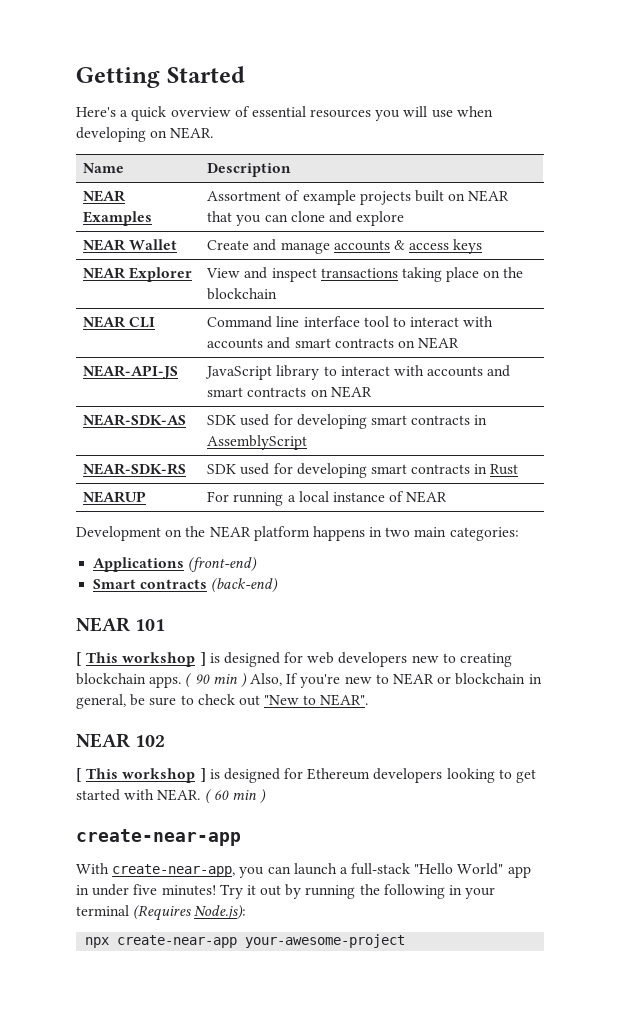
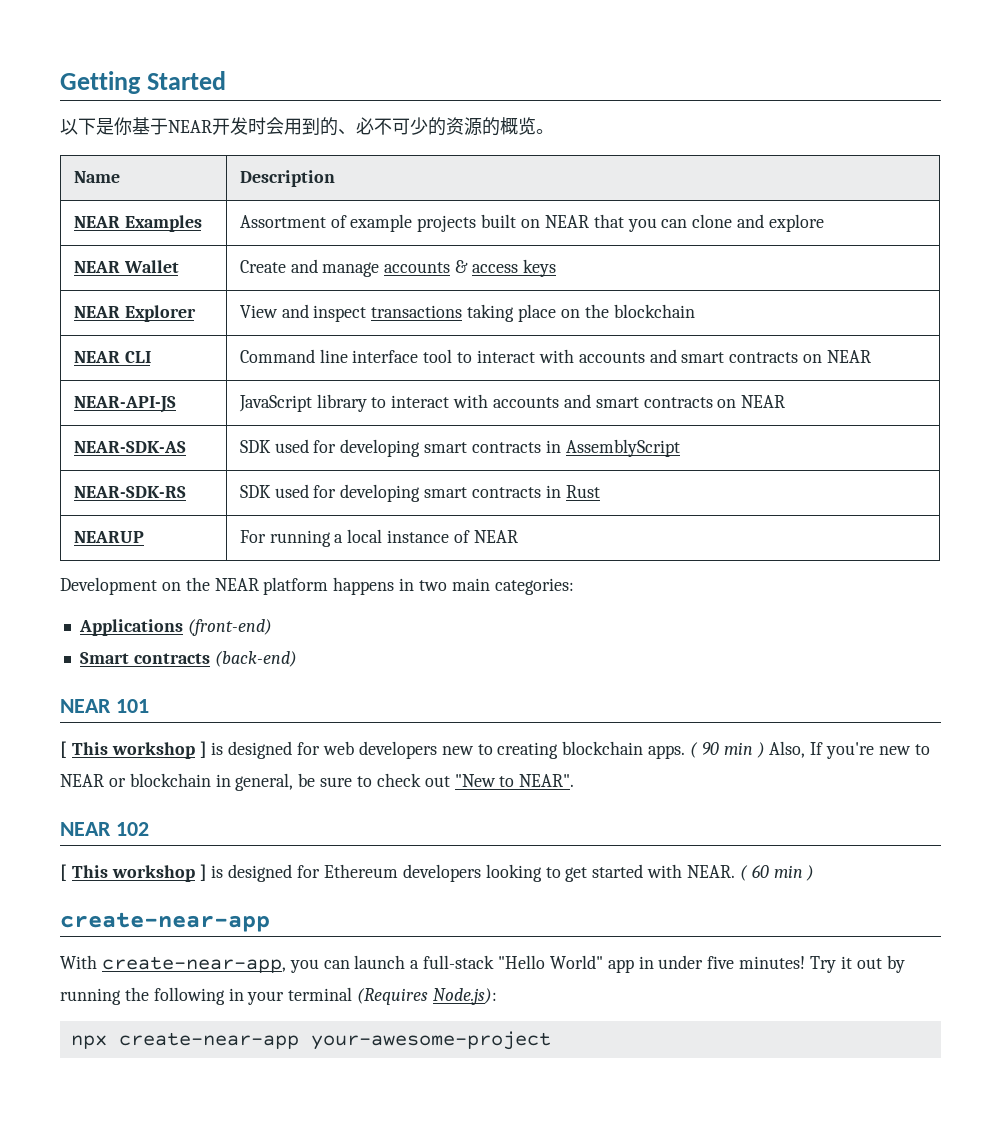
[76,106,493,121] [76,127,214,142] Here's a quick overview of essential resources you will use when developing on NEAR. -> [60,117,554,136] 以下是你基于NEAR开发时会用到的、必不可少的资源的概览。

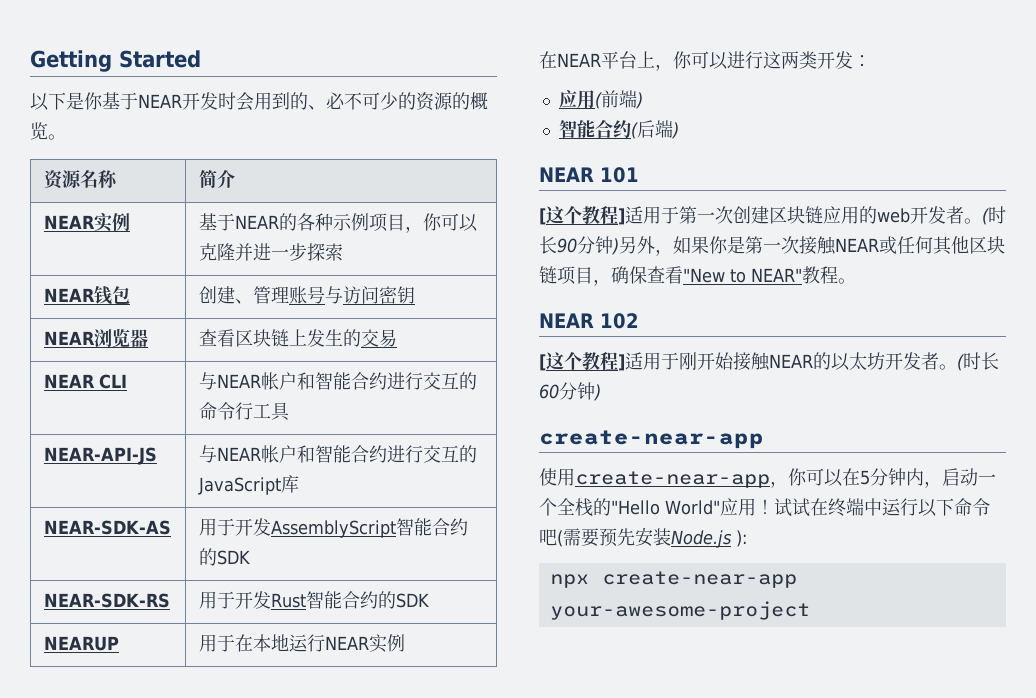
[73,171,120,183] [239,170,335,187] [73,215,202,232] [239,214,824,232] [73,260,179,273] [239,259,556,277] [73,305,196,322] [239,304,695,322] [73,351,151,363] [239,349,871,363] [73,396,176,413] [238,394,786,412] [73,441,186,453] [239,439,680,457] [73,486,186,498] [239,484,600,502] [73,531,144,543] [239,529,518,547] [60,577,574,595] [78,619,272,636] [79,651,297,667] [60,699,149,713] [60,741,930,759] [60,773,575,791] [60,822,149,836] [60,864,815,882] [60,912,270,932] [60,955,905,973] [60,987,498,1005] Name | Description // NEAR Examples | Assortment of example projects built on NEAR that you can clone and explore // NEAR Wallet | Create and manage accounts & access keys // NEAR Explorer | View and inspect transactions taking place on the blockchain // NEAR CLI | Command line interface tool to interact with accounts and smart contracts on NEAR // NEAR-API-JS | JavaScript library to interact with accounts and smart contracts on NEAR // NEAR-SDK-AS | SDK used for developing smart contracts in AssemblyScript // NEAR-SDK-RS | SDK used for developing smart contracts in Rust // NEARUP | For running a local instance of NEAR // Development on the NEAR platform happens in two main categories: // Applications (front-end) // Smart contracts (back-end) // NEAR 101 // [ This workshop ] is designed for web developers new to creating blockchain apps. ( 90 min ) Also, If you're new to NEAR or blockchain in general, be sure to check out "New to NEAR". // NEAR 102 // [ This workshop ] is designed for Ethereum developers looking to get started with NEAR. ( 60 min ) // create-near-app // With create-near-app, you can launch a full-stack "Hello World" app in under five minutes! Try it out by running the following in your terminal (Requires Node.js): -> [43,170,118,189] [198,170,235,188] [43,213,130,232] [198,213,478,233] [198,243,343,261] [43,286,130,305] [198,286,415,304] [43,328,148,347] [198,329,397,347] [43,374,127,389] [198,372,477,390] [198,402,290,421] [43,447,157,465] [198,445,477,463] [197,475,299,495] [43,520,171,535] [198,518,468,538] [198,548,250,566] [43,593,170,608] [198,591,429,609] [43,636,119,651] [198,634,405,653] [539,51,871,71] [558,90,643,109] [558,120,679,139] [539,167,639,183] [539,206,1006,225] [539,236,1005,256] [539,266,856,286] [539,313,639,329] [539,352,999,371] [539,382,601,401] [539,430,764,449] [539,468,996,488] [539,498,990,517] [539,527,747,548] 资源名称 | 简介 // NEAR实例 | 基于NEAR的各种示例项目，你可以克隆并进一步探索 // NEAR钱包 | 创建、管理账号与访问密钥 // NEAR浏览器 | 查看区块链上发生的交易 // NEAR CLI | 与NEAR帐户和智能合约进行交互的命令行工具 // NEAR-API-JS | 与NEAR帐户和智能合约进行交互的JavaScript库 // NEAR-SDK-AS | 用于开发AssemblyScript智能合约的SDK // NEAR-SDK-RS | 用于开发Rust智能合约的SDK // NEARUP | 用于在本地运行NEAR实例 // 在NEAR平台上，你可以进行这两类开发： // 应用(前端) // 智能合约(后端) // NEAR 101 // [这个教程]适用于第一次创建区块链应用的web开发者。(时长90分钟)另外，如果你是第一次接触NEAR或任何其他区块链项目，确保查看"New to NEAR"教程。 // NEAR 102 // [这个教程]适用于刚开始接触NEAR的以太坊开发者。(时长60分钟) // create-near-app // 使用create-near-app，你可以在5分钟内，启动一个全栈的"Hello World"应用！试试在终端中运行以下命令吧(需要预先安装Node.js ):

